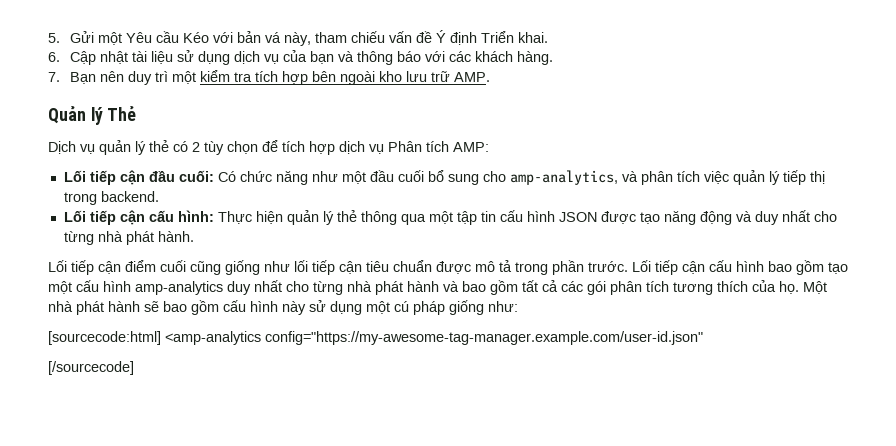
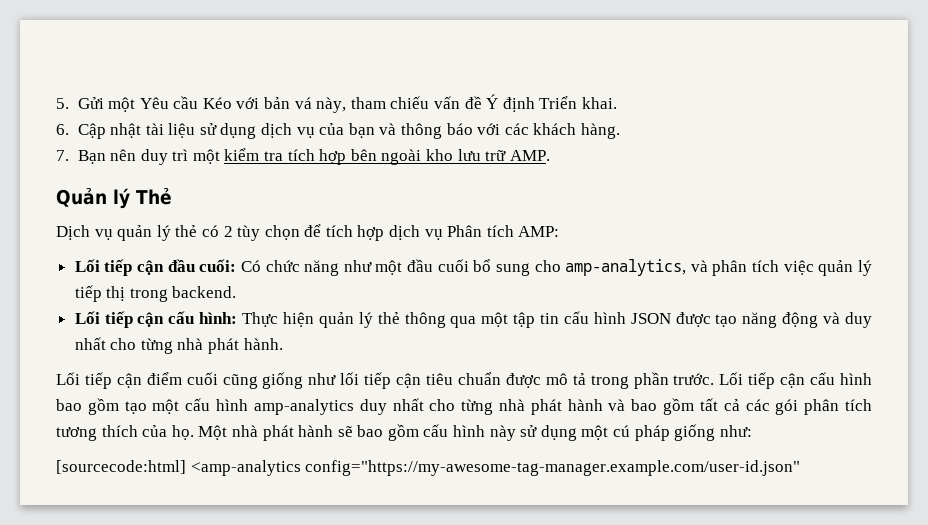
[48,361,134,375] // [/sourcecode] -> (801, 468) none

